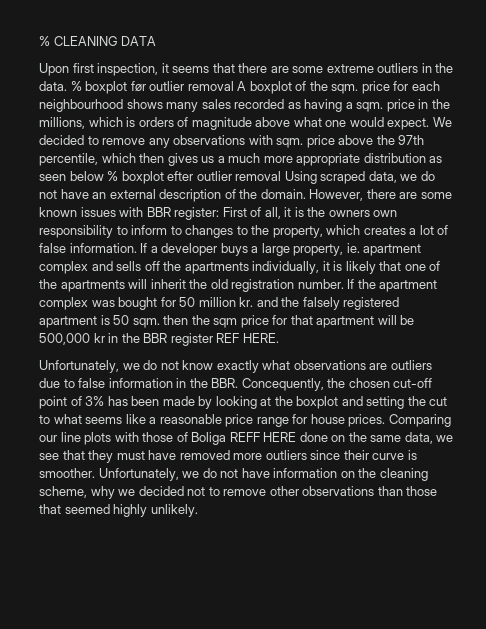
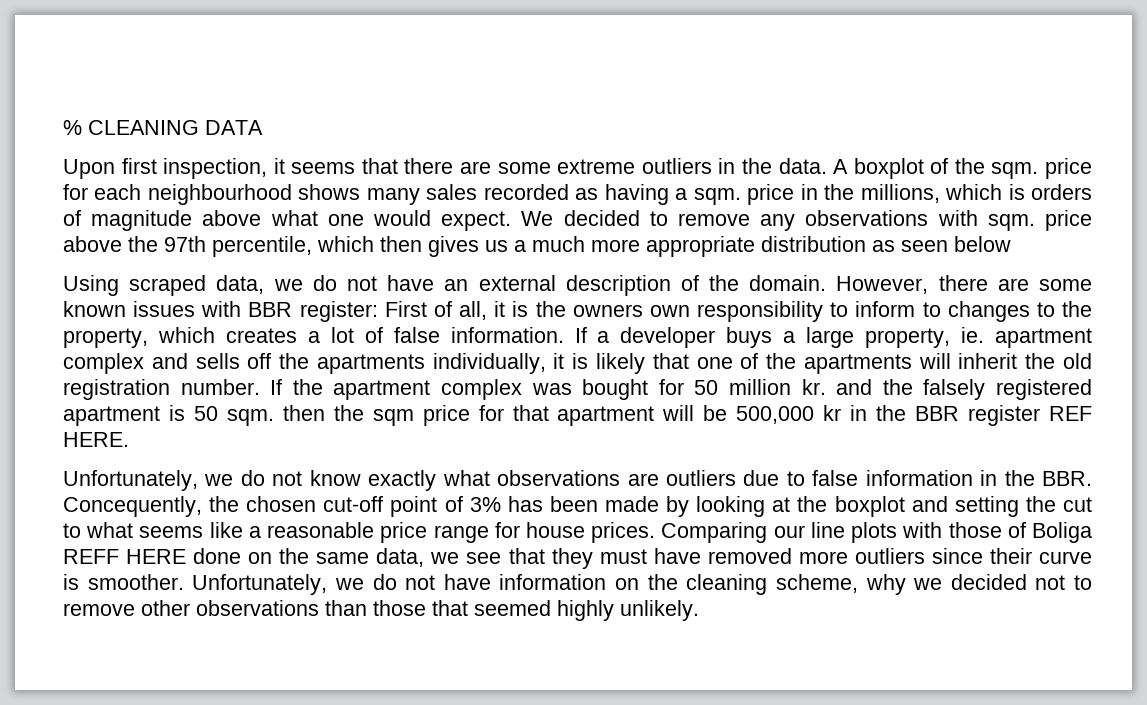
[70,81,234,94] % boxplot før outlier removal -> (827, 166) none
[107,171,282,184] % boxplot efter outlier removal -> (1011, 244) //

